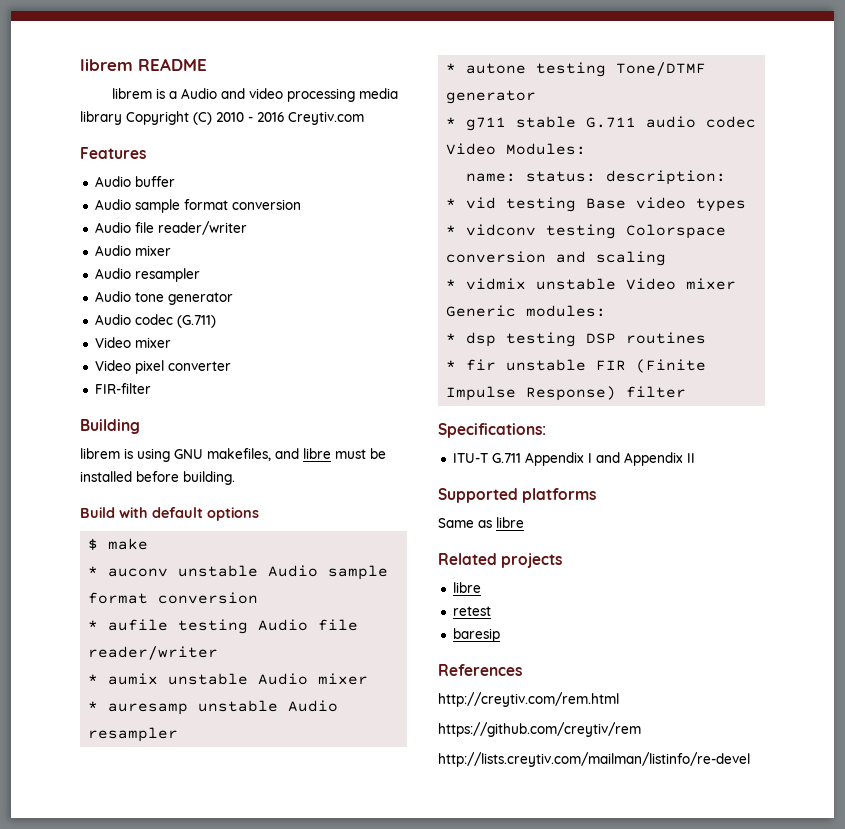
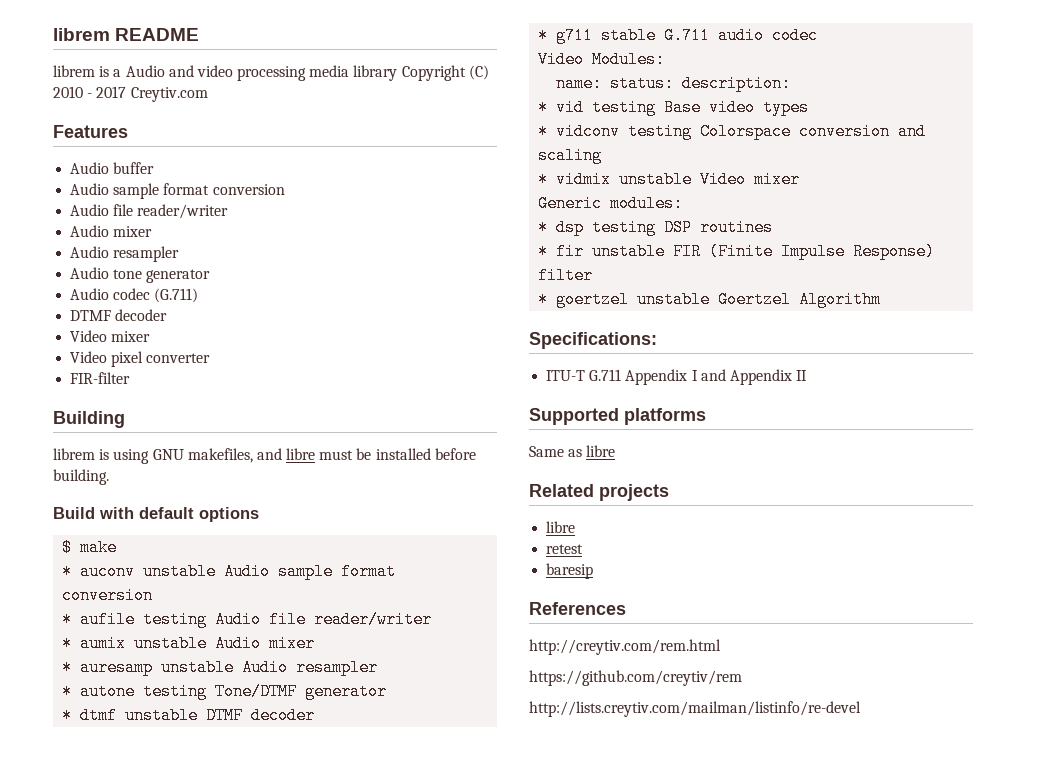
[257,112,284,122] 2016 -> [96,86,127,98] 2017
(216, 321) none -> [70,309,168,321] // DTMF decoder
(537, 97) none -> [62,707,316,724] // * dtmf unstable DTMF decoder
(687, 392) none -> [538,291,882,308] // * goertzel unstable Goertzel Algorithm

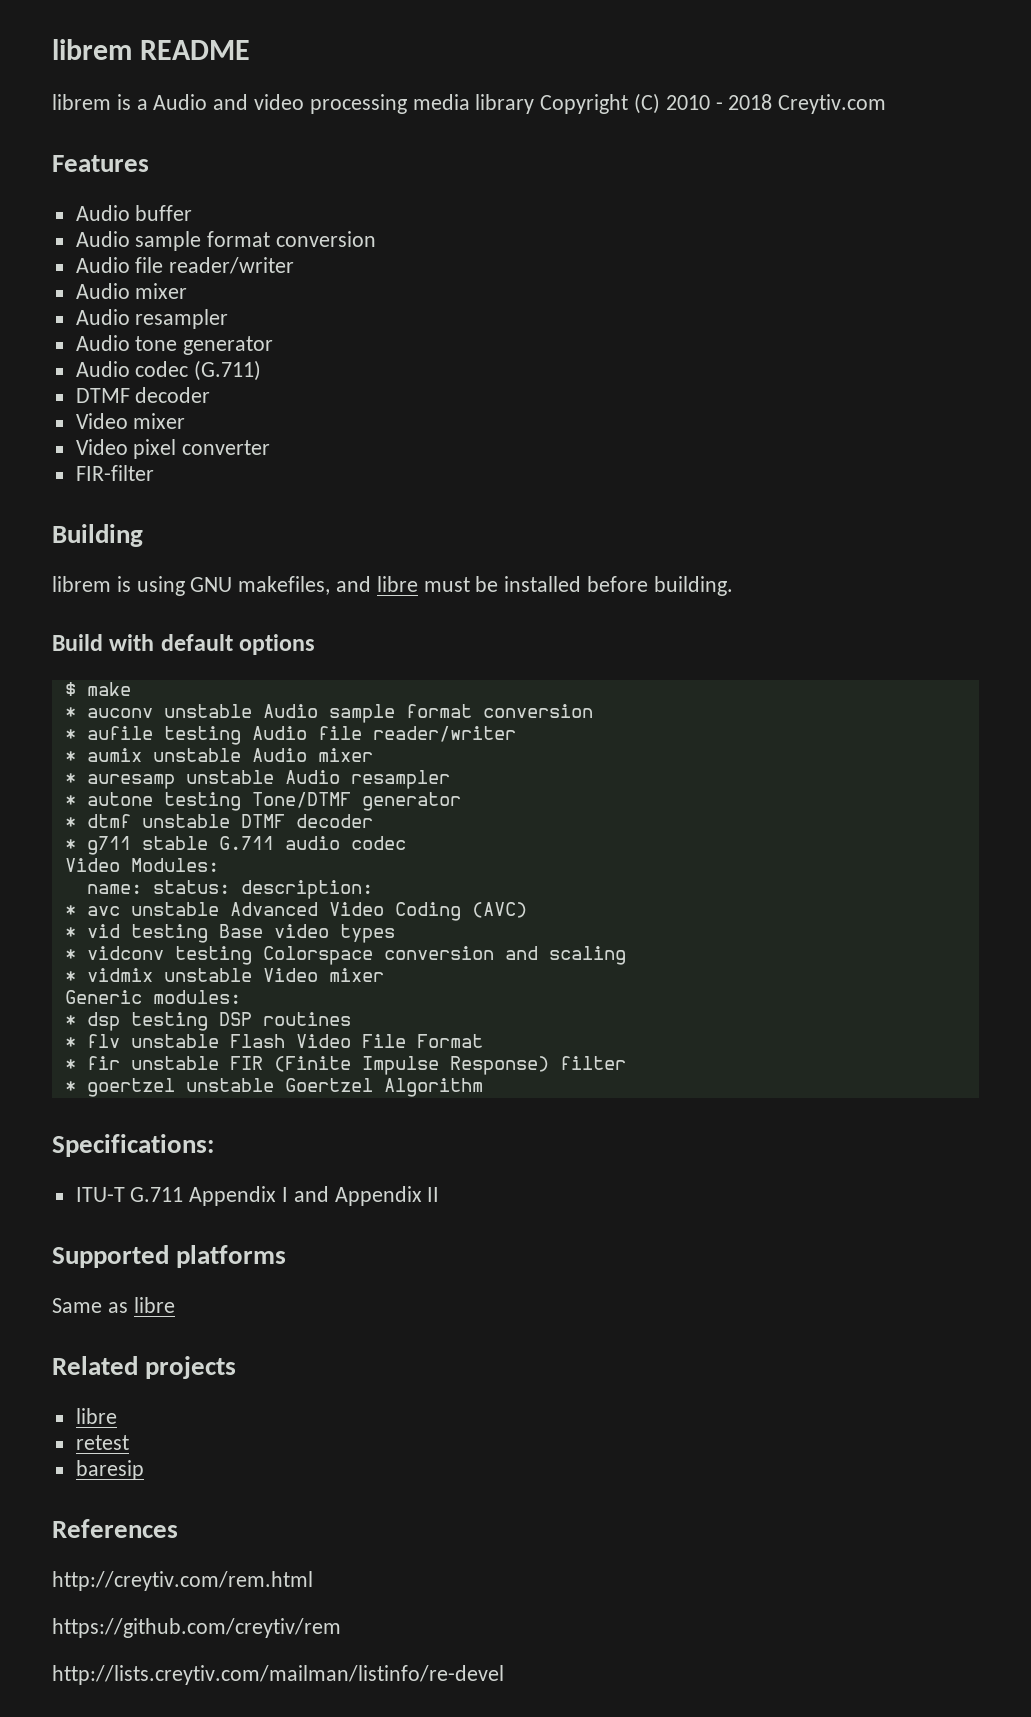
[96,86,127,98] 2017 -> [728,94,773,110] 2018
(792, 83) none -> [64,902,527,921] // * avc unstable Advanced Video Coding (AVC)
(774, 227) none -> [64,1034,483,1048] // * flv unstable Flash Video File Format

